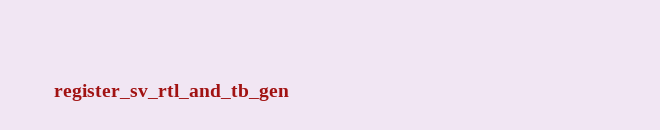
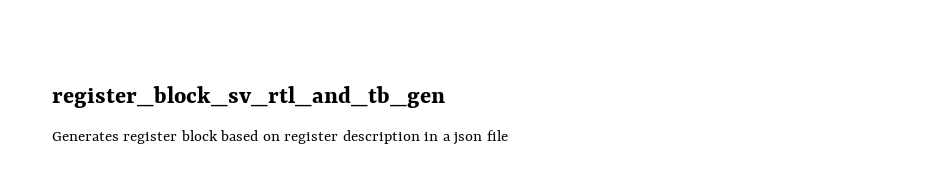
[54,84,289,101] register_sv_rtl_and_tb_gen -> [52,86,445,108] [52,130,508,145] register_block_sv_rtl_and_tb_gen // Generates register block based on register description in a json file

